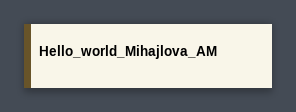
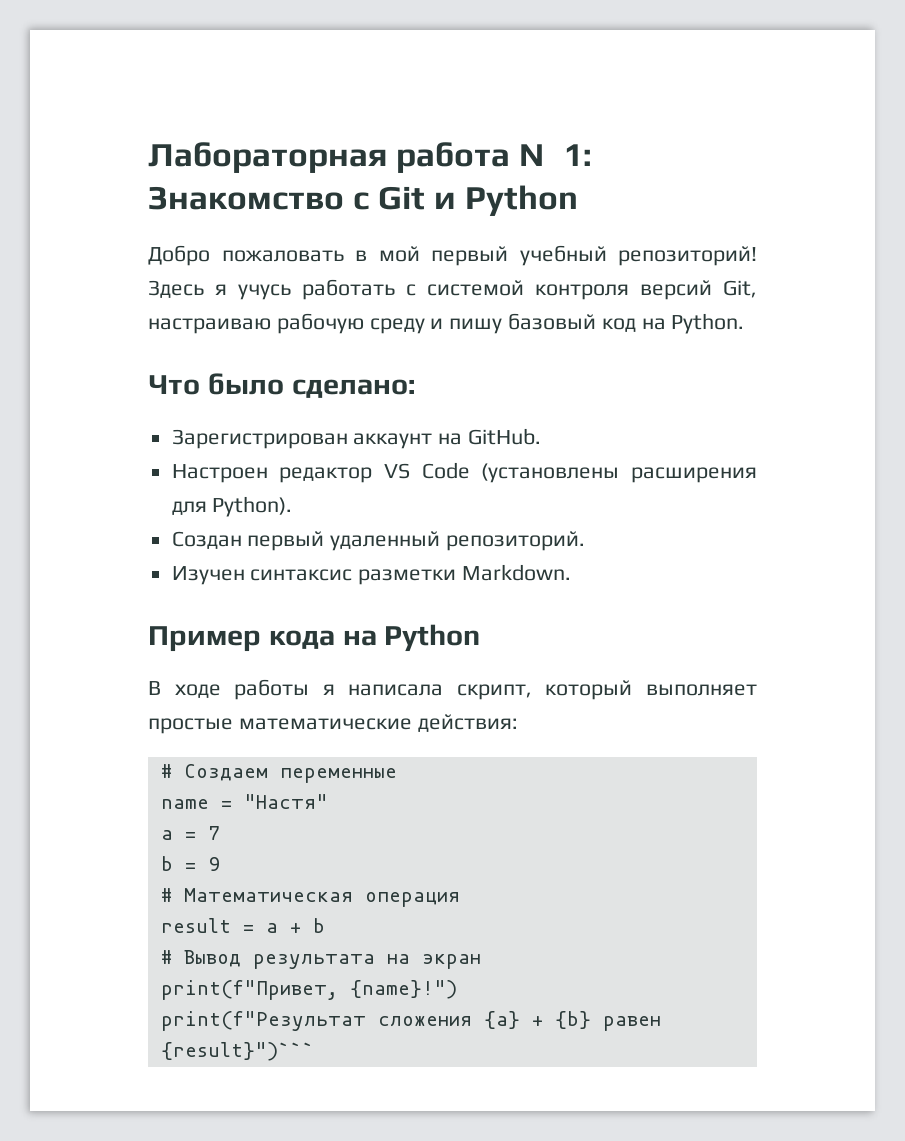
[39,45,217,59] Hello_world_Mihajlova_AM -> [148,142,593,173] [148,185,579,216] [148,245,757,266] [148,279,757,300] [148,313,745,334] [148,373,415,398] [171,428,542,449] [171,462,757,483] [171,496,293,517] [171,531,586,551] [171,564,572,585] [148,624,481,652] [148,679,757,700] [148,714,518,734] [160,764,397,783] [160,794,328,809] [160,826,220,840] [160,856,220,871] [160,888,460,907] [160,918,325,933] [160,950,481,969] [160,980,457,1000] [160,1011,661,1031] [160,1042,314,1061] Лабораторная работа №1: Знакомство с Git и Python // Добро пожаловать в мой первый учебный репозиторий! Здесь я учусь работать с системой контроля версий Git, настраиваю рабочую среду и пишу базовый код на Python. // Что было сделано: // Зарегистрирован аккаунт на GitHub. // Настроен редактор VS Code (установлены расширения для Python). // Создан первый удаленный репозиторий. // Изучен синтаксис разметки Markdown. // Пример кода на Python // В ходе работы я написалa скрипт, который выполняет простые математические действия: // # Создаем переменные // name = "Настя" // a = 7 // b = 9 // # Математическая операция // result = a + b // # Вывод результата на экран // print(f"Привет, {name}!") // print(f"Результат сложения {a} + {b} равен {result}")```

